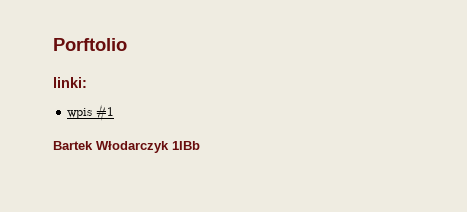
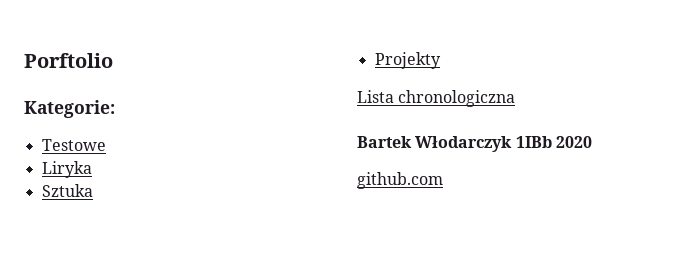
[53,77,87,88] [67,104,115,121] linki: // wpis #1 -> [24,100,115,118] [41,139,106,151] [41,161,92,178] [41,184,93,197] [374,52,441,69] [357,90,516,107] Kategorie: // Testowe // Liryka // Sztuka // Projekty // Lista chronologiczna
(200, 145) none -> [555,136,592,148] [357,172,443,189] 2020 // github.com

